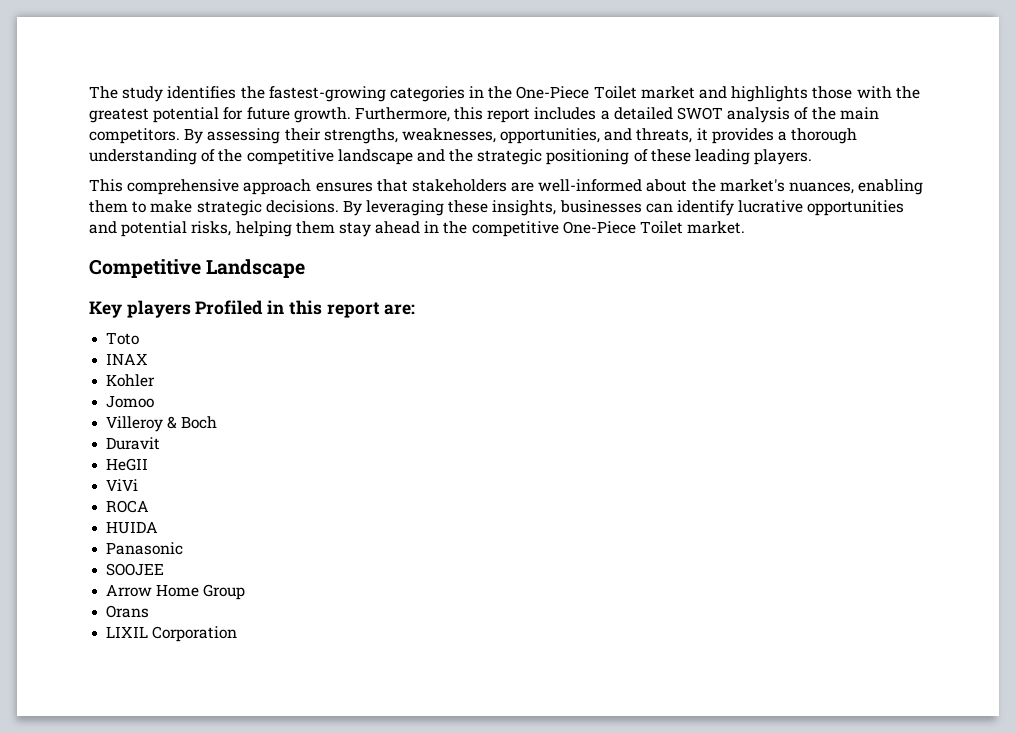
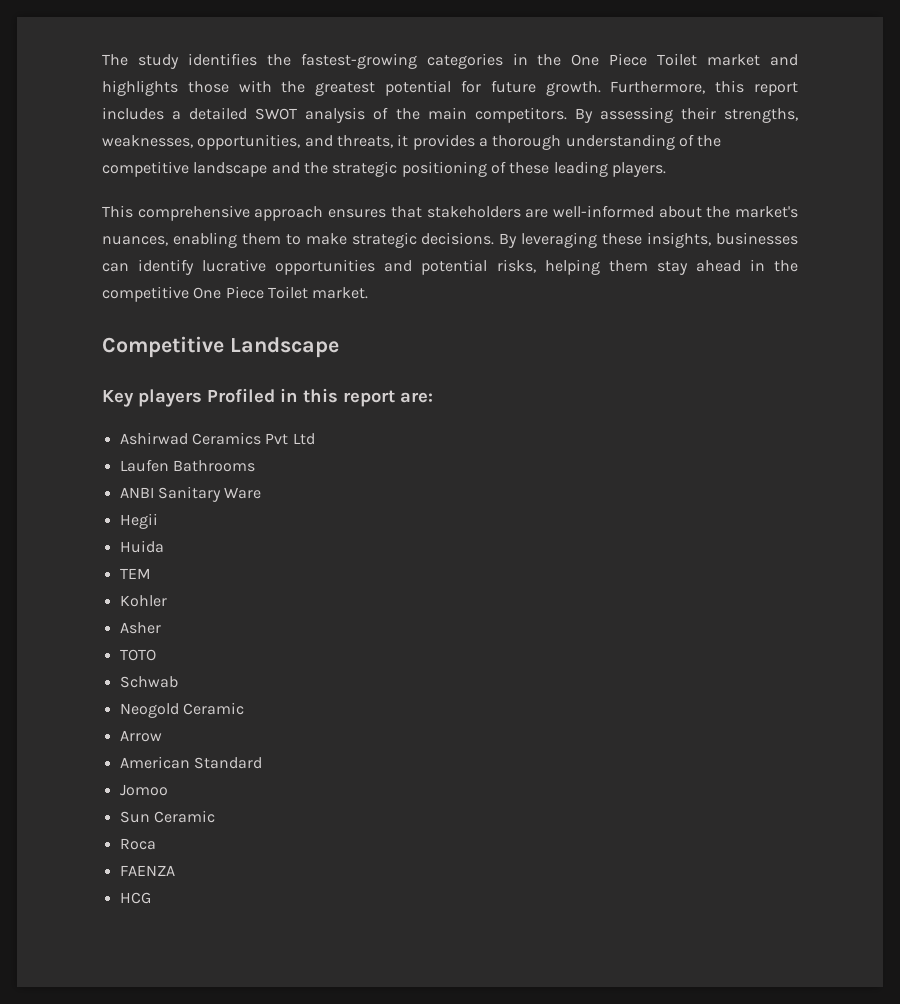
[516,86,590,99] One-Piece -> [571,53,648,66] One Piece
[562,221,636,234] One-Piece -> [193,286,264,299] One Piece
[106,332,140,345] [106,353,149,365] [106,374,156,387] [106,395,155,408] [106,416,218,432] [106,437,161,450] [106,458,149,471] [106,479,139,491] [106,500,150,513] [106,521,159,534] [106,542,184,555] [106,563,165,576] [106,584,246,600] [106,605,150,618] [106,626,238,642] Toto // INAX // Kohler // Jomoo // Villeroy & Boch // Duravit // HeGII // ViVi // ROCA // HUIDA // Panasonic // SOOJEE // Arrow Home Group // Orans // LIXIL Corporation -> [119,432,315,445] [119,459,255,472] [119,486,262,502] [119,513,158,529] [119,540,164,553] [119,568,151,579] [119,595,167,607] [119,622,161,634] [119,649,156,661] [119,676,178,688] [119,702,244,718] [119,730,162,742] [119,756,262,769] [119,784,168,796] [119,810,215,823] [119,838,156,850] [119,865,175,876] [119,892,151,904] Ashirwad Ceramics Pvt Ltd // Laufen Bathrooms // ANBI Sanitary Ware // Hegii // Huida // TEM // Kohler // Asher // TOTO // Schwab // Neogold Ceramic // Arrow // American Standard // Jomoo // Sun Ceramic // Roca // FAENZA // HCG

